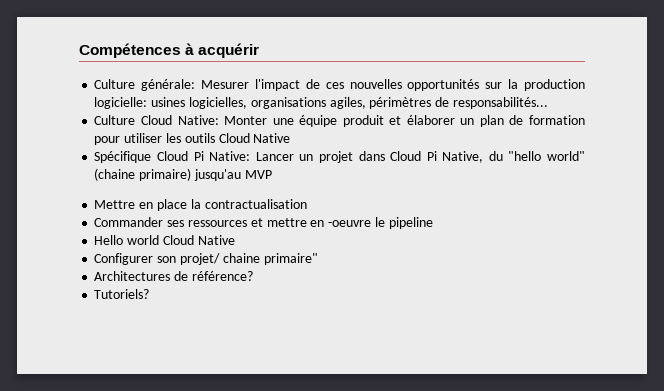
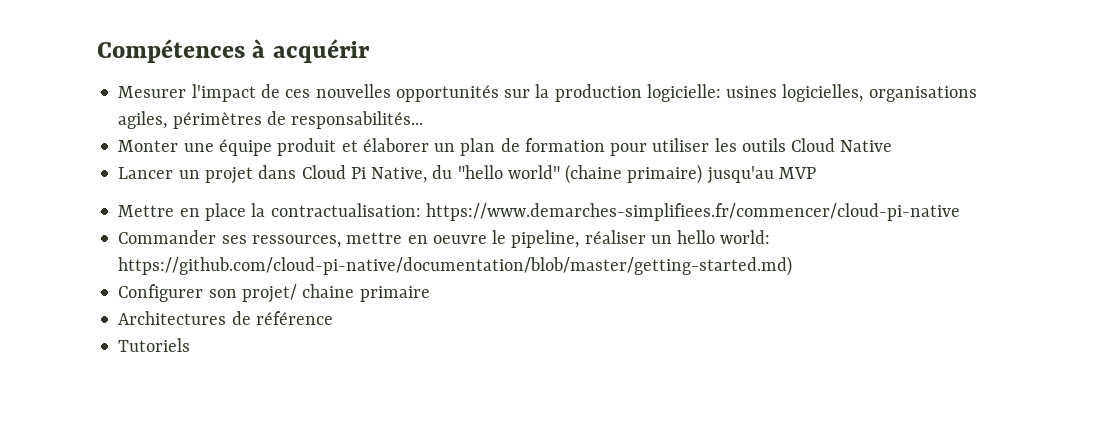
[94,79,196,91] Culture générale: -> (370, 51) none
[94,115,219,125] Culture Cloud Native: -> (424, 120) none
[94,151,251,163] Spécifique Cloud Pi Native: -> (893, 146) none
[204,199,307,209] contractualisation -> [270,203,960,221] contractualisation: https://www.demarches-simplifiees.fr/commencer/cloud-pi-native
[187,217,433,229] [94,235,235,245] ressources et mettre en -oeuvre le pipeline // Hello world Cloud Native -> [251,230,771,248] [118,256,793,276] ressources, mettre en oeuvre le pipeline, réaliser un hello world: https://github.com/cloud-pi-native/documentation/blob/master/getting-started.md)
[263,253,318,265] primaire" -> [359,286,430,302] primaire
[191,271,253,281] [94,289,150,299] référence? // Tutoriels? -> [255,311,333,325] [118,338,191,352] référence // Tutoriels

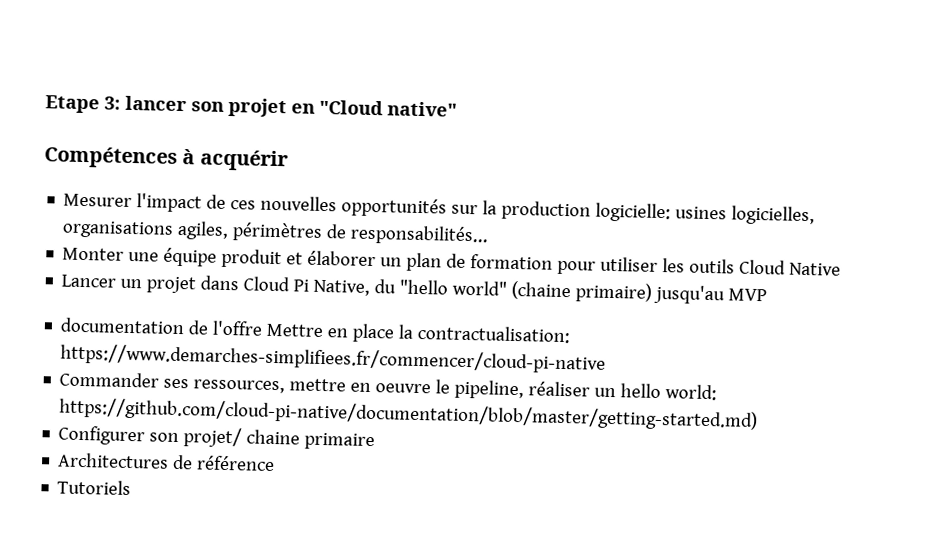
(97, 51) none -> [45,95,457,118] Etape 3: lancer son projet en "Cloud native" //
(816, 173) none -> [60,317,264,336] documentation de l'offre

